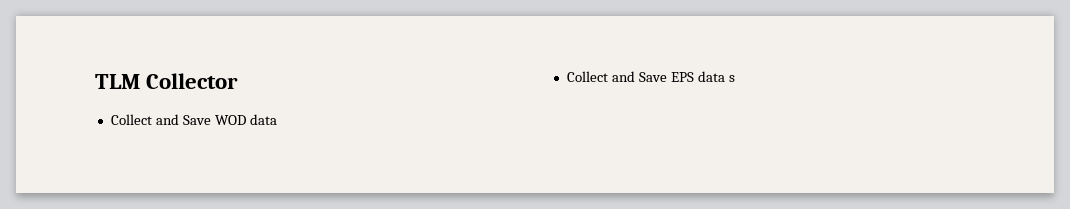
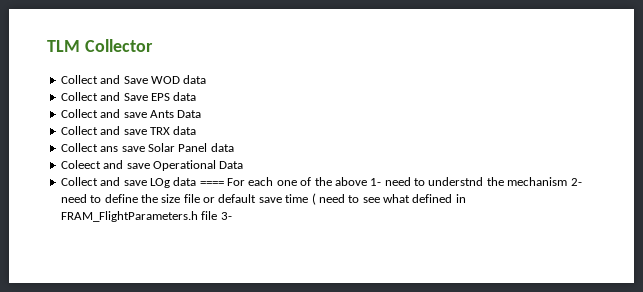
[728,75,735,82] s -> [60,109,202,118] [60,126,197,135] [60,143,234,152] [60,160,244,171] [60,177,582,188] [60,193,466,205] [60,211,232,222] // Collect and save Ants Data // Collect and save TRX data // Collect ans save Solar Panel data // Coleect and save Operational Data // Collect and save LOg data ==== For each one of the above 1- need to understnd the mechanism 2- need to define the size file or default save time ( need to see what defined in FRAM_FlightParameters.h file 3-

